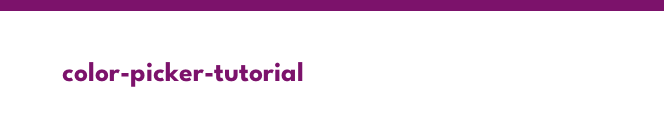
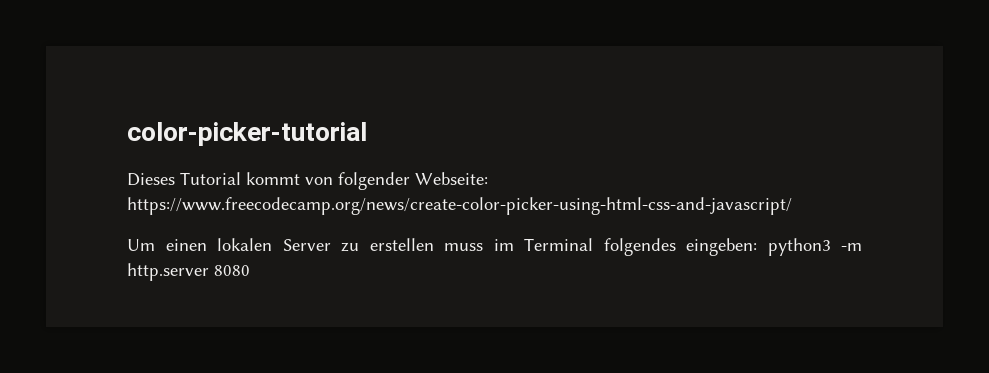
(304, 74) none -> [127,172,488,190] [127,197,792,215] [127,238,862,256] [127,263,250,281] // Dieses Tutorial kommt von folgender Webseite: https://www.freecodecamp.org/news/create-color-picker-using-html-css-and-javascript/ // Um einen lokalen Server zu erstellen muss im Terminal folgendes eingeben: python3 -m http.server 8080

